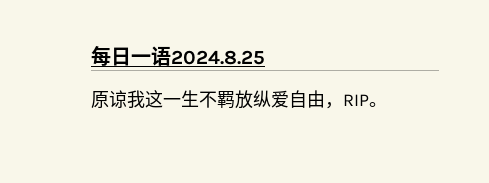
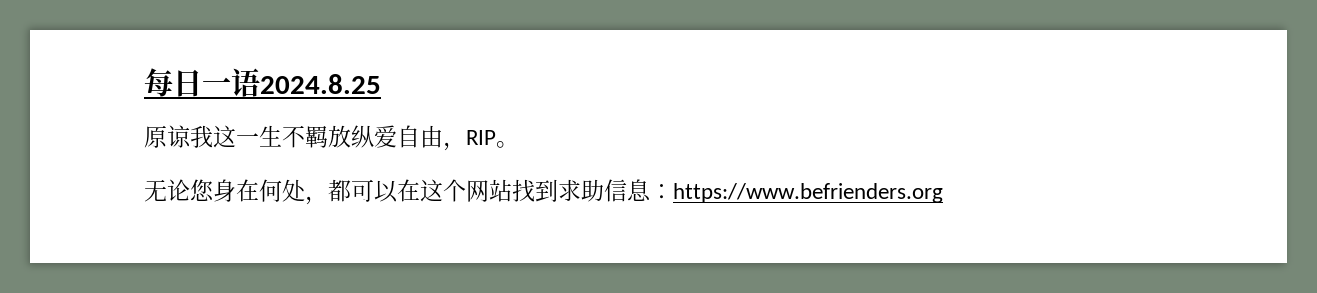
(387, 104) none -> [144,179,943,205] // 无论您身在何处，都可以在这个网站找到求助信息：https://www.befrienders.org

